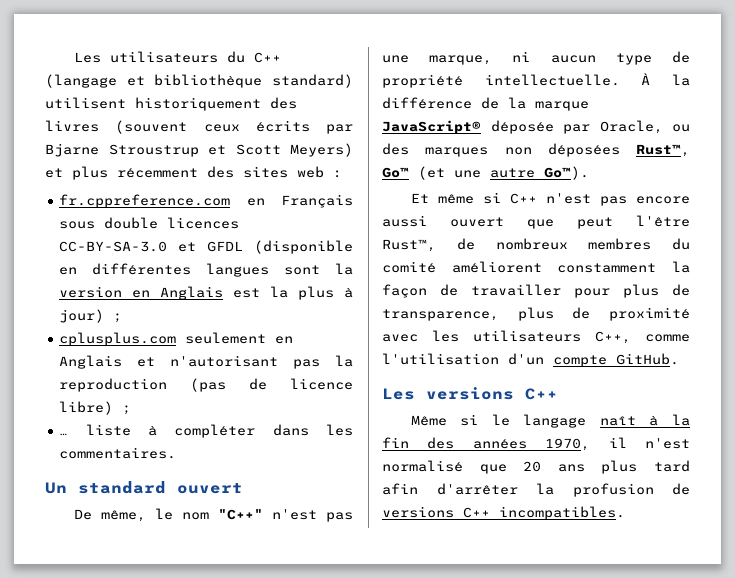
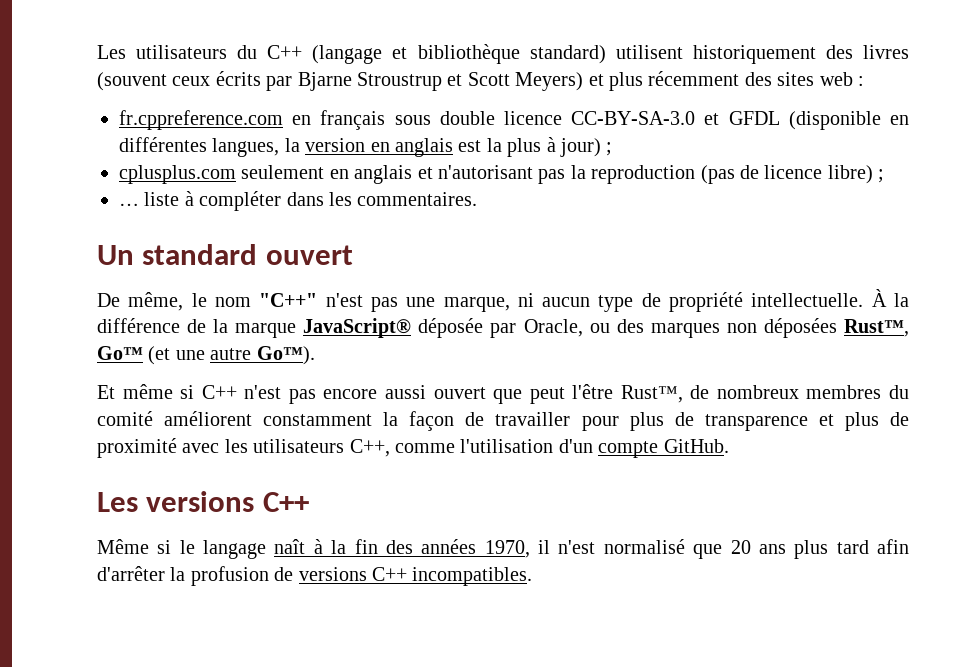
[281,194,353,208] Français -> [320,110,386,130] français
[167,217,240,229] licences -> [503,111,562,125] licence
[206,263,321,277] langues sont -> [212,138,280,157] langues,
[160,286,224,300] Anglais -> [395,138,453,157] anglais
[59,355,123,369] Anglais -> [354,165,413,184] anglais
[382,309,499,321] transparence, -> [704,414,834,431] transparence et

